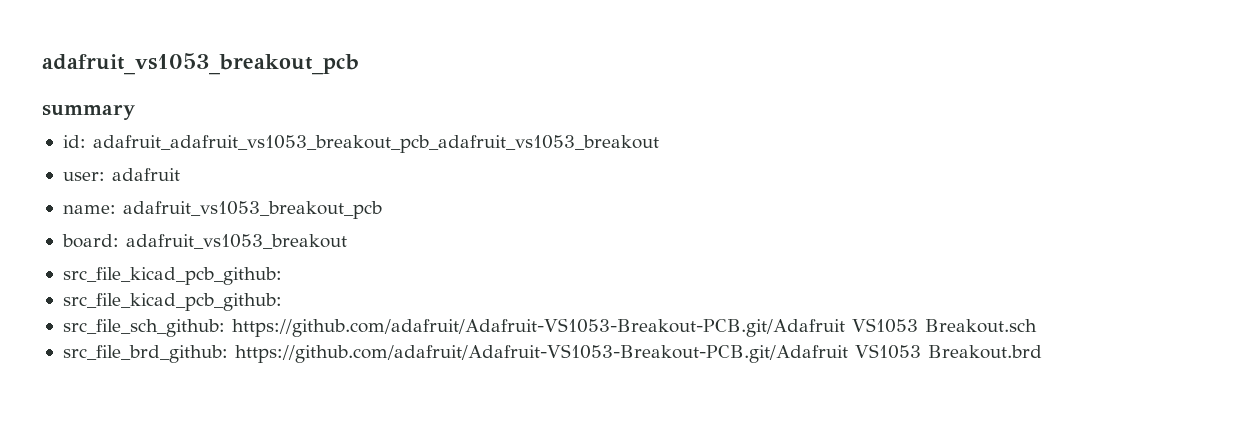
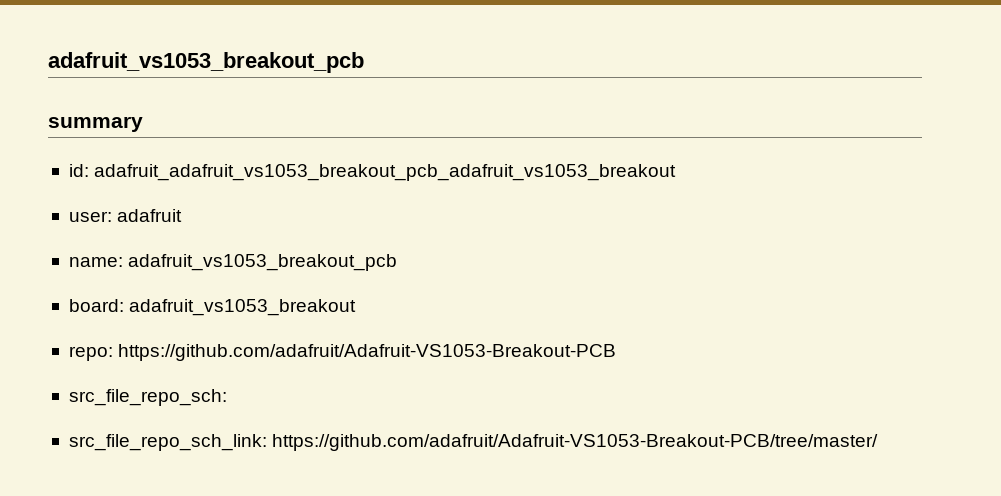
[62,267,282,285] [62,293,282,311] [62,318,1037,337] [62,344,1042,363] src_file_kicad_pcb_github: // src_file_kicad_pcb_github: // src_file_sch_github: https://github.com/adafruit/Adafruit-VS1053-Breakout-PCB.git/Adafruit VS1053 Breakout.sch // src_file_brd_github: https://github.com/adafruit/Adafruit-VS1053-Breakout-PCB.git/Adafruit VS1053 Breakout.brd -> [68,344,617,361] [68,389,227,406] [68,434,879,451] repo: https://github.com/adafruit/Adafruit-VS1053-Breakout-PCB // src_file_repo_sch: // src_file_repo_sch_link: https://github.com/adafruit/Adafruit-VS1053-Breakout-PCB/tree/master/

